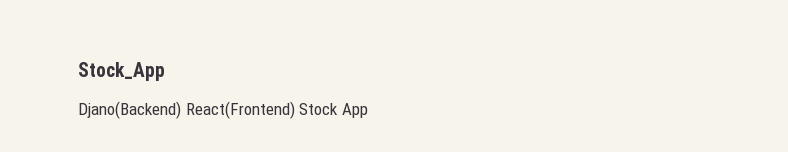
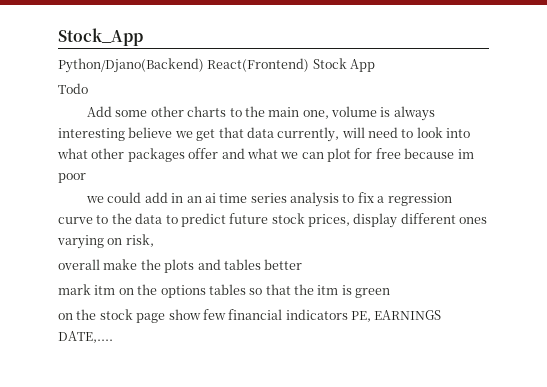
[78,101,181,119] Djano(Backend) -> [58,58,204,73] Python/Djano(Backend)
(368, 110) none -> [58,83,88,94] [86,106,435,121] [58,127,471,142] [57,148,474,162] [58,173,86,183] [85,192,452,207] [58,213,488,228] [57,234,154,249] [58,259,303,273] [58,284,391,298] [58,309,442,323] [58,331,113,343] // Todo // Add some other charts to the main one, volume is always interesting believe we get that data currently, will need to look into what other packages offer and what we can plot for free because im poor // we could add in an ai time series analysis to fix a regression curve to the data to predict future stock prices, display different ones varying on risk, // overall make the plots and tables better // mark itm on the options tables so that the itm is green // on the stock page show few financial indicators PE, EARNINGS DATE,....

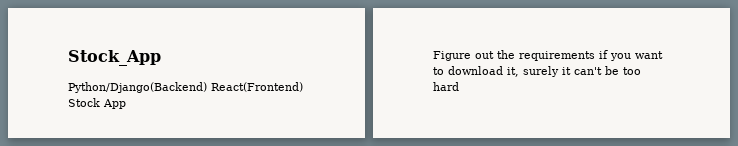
[58,58,204,73] Python/Djano(Backend) -> [68,82,207,93] Python/Django(Backend)
[58,83,88,94] [86,106,435,121] [58,127,471,142] [57,148,474,162] [58,173,86,183] [85,192,452,207] [58,213,488,228] [57,234,154,249] [58,259,303,273] [58,284,391,298] [58,309,442,323] [58,331,113,343] Todo // Add some other charts to the main one, volume is always interesting believe we get that data currently, will need to look into what other packages offer and what we can plot for free because im poor // we could add in an ai time series analysis to fix a regression curve to the data to predict future stock prices, display different ones varying on risk, // overall make the plots and tables better // mark itm on the options tables so that the itm is green // on the stock page show few financial indicators PE, EARNINGS DATE,.... -> [433,50,663,61] [433,66,641,77] [433,82,459,91] Figure out the requirements if you want to download it, surely it can't be too hard

